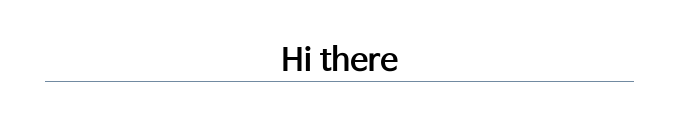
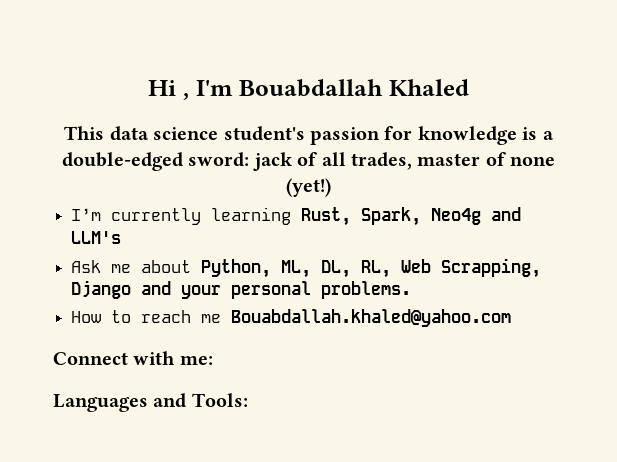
[320,45,399,72] there -> [182,79,469,100] [64,126,554,145] [61,152,556,171] [286,178,331,197] [71,207,522,226] [71,231,122,244] [71,258,542,278] [71,280,412,299] [71,309,512,327] [53,351,213,365] [53,393,248,412] , I'm Bouabdallah Khaled // This data science student's passion for knowledge is a double-edged sword: jack of all trades, master of none (yet!) // I’m currently learning Rust, Spark, Neo4g and LLM's // Ask me about Python, ML, DL, RL, Web Scrapping, Django and your personal problems. // How to reach me Bouabdallah.khaled@yahoo.com // Connect with me: // Languages and Tools:

